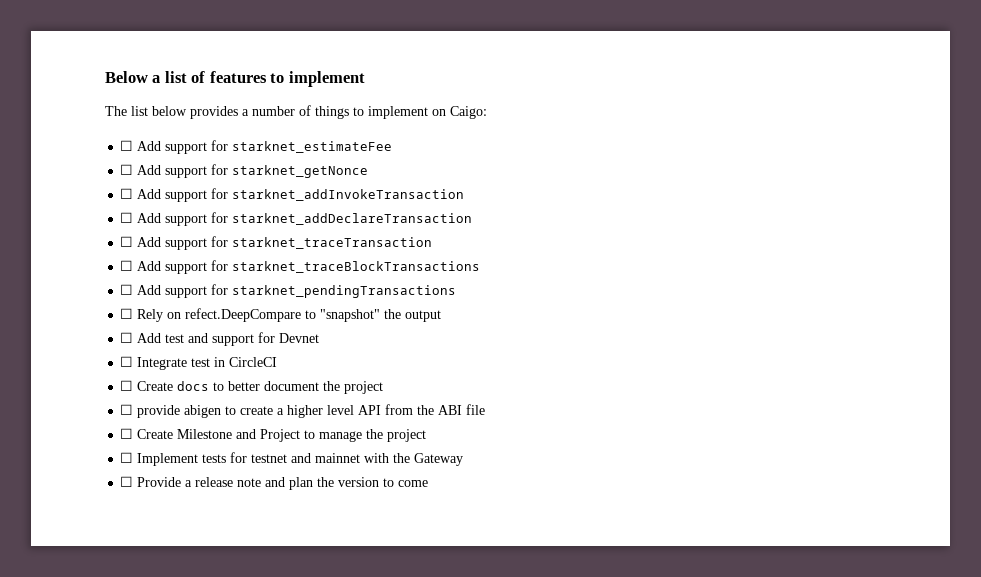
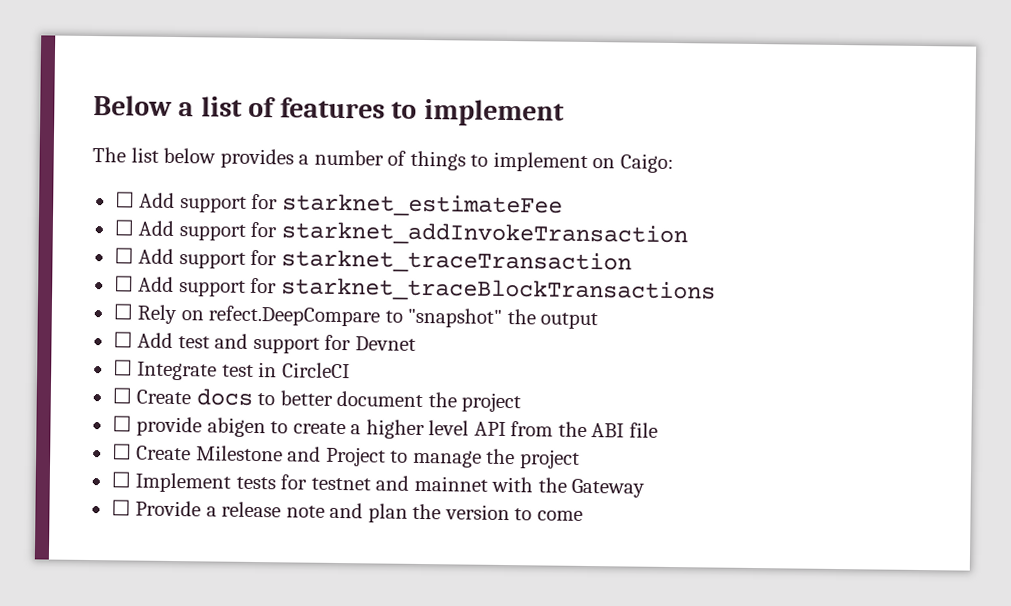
[120,164,369,178] // ☐ Add support for starknet_getNonce -> (563, 205) none
[120,212,473,226] // ☐ Add support for starknet_addDeclareTransaction -> (688, 234) none
[120,284,457,298] // ☐ Add support for starknet_pendingTransactions -> (716, 290) none

